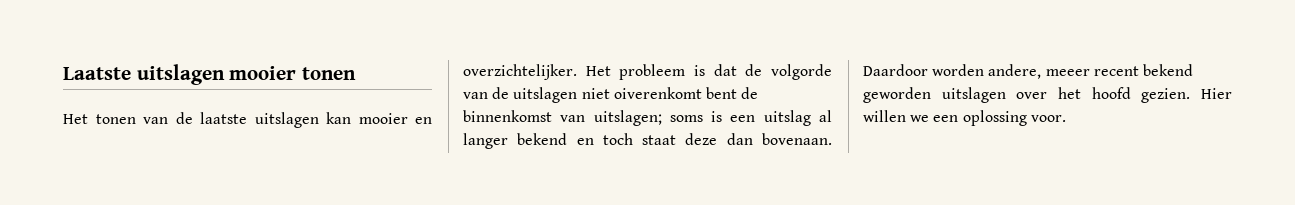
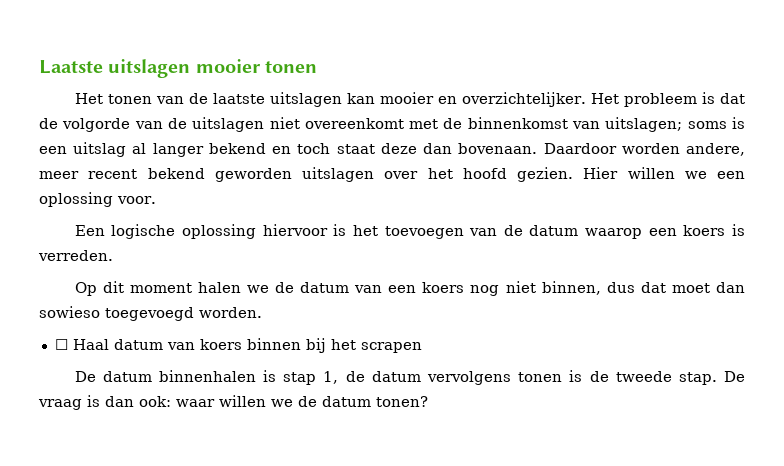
[613,87,737,99] oiverenkomt bent -> [304,118,439,129] overeenkomt met
[1045,69,1090,76] meeer -> [39,171,79,179] meer
(1066, 118) none -> [74,224,745,239] [38,250,113,261] [74,281,745,296] [39,306,262,321] [54,338,422,353] [74,370,746,385] [38,395,428,410] // Een logische oplossing hiervoor is het toevoegen van de datum waarop een koers is verreden. // Op dit moment halen we de datum van een koers nog niet binnen, dus dat moet dan sowieso toegevoegd worden. // ☐ Haal datum van koers binnen bij het scrapen // De datum binnenhalen is stap 1, de datum vervolgens tonen is de tweede stap. De vraag is dan ook: waar willen we de datum tonen?

